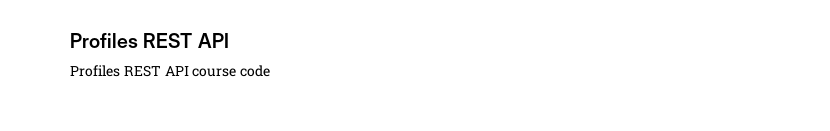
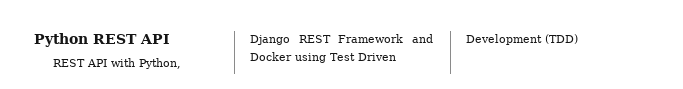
[70,33,138,48] Profiles -> [34,33,88,47] Python
[70,65,271,77] Profiles REST API course code -> [52,58,181,69] [250,34,433,45] [250,52,396,63] [466,34,578,45] REST API with Python, Django REST Framework and Docker using Test Driven Development (TDD)

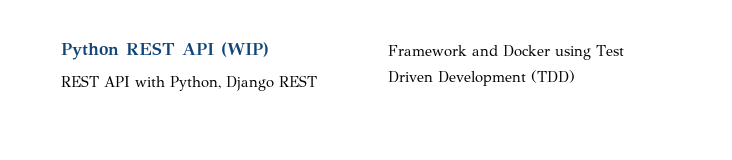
(170, 39) none -> [221,42,269,57] (WIP)

